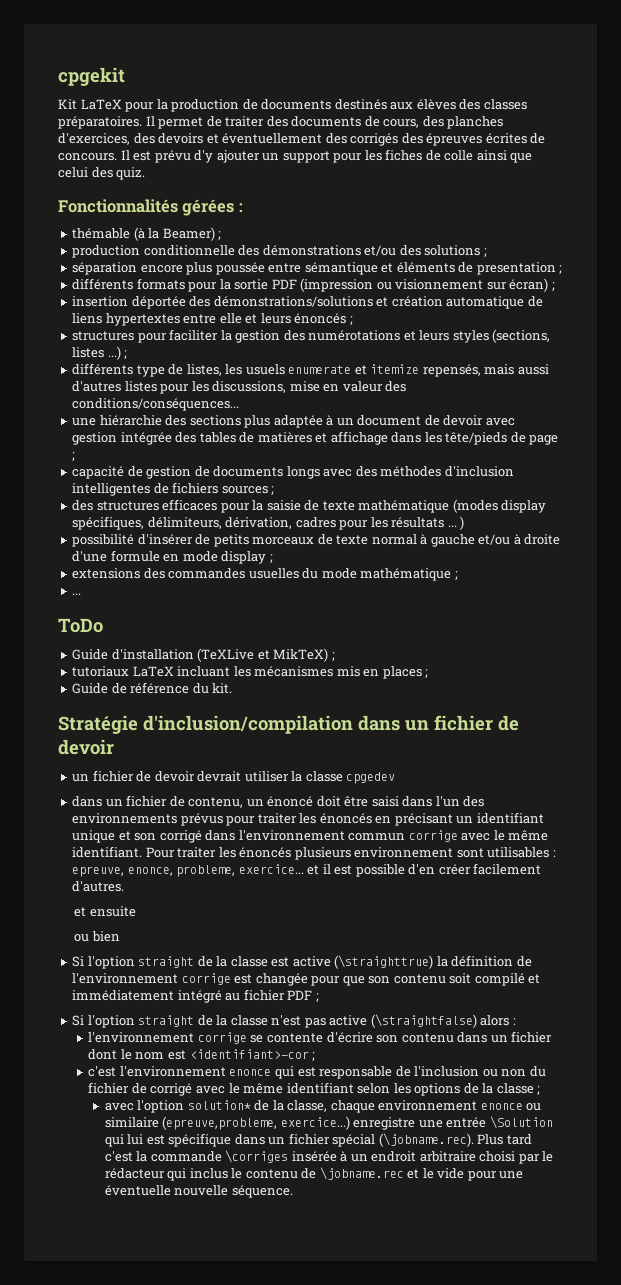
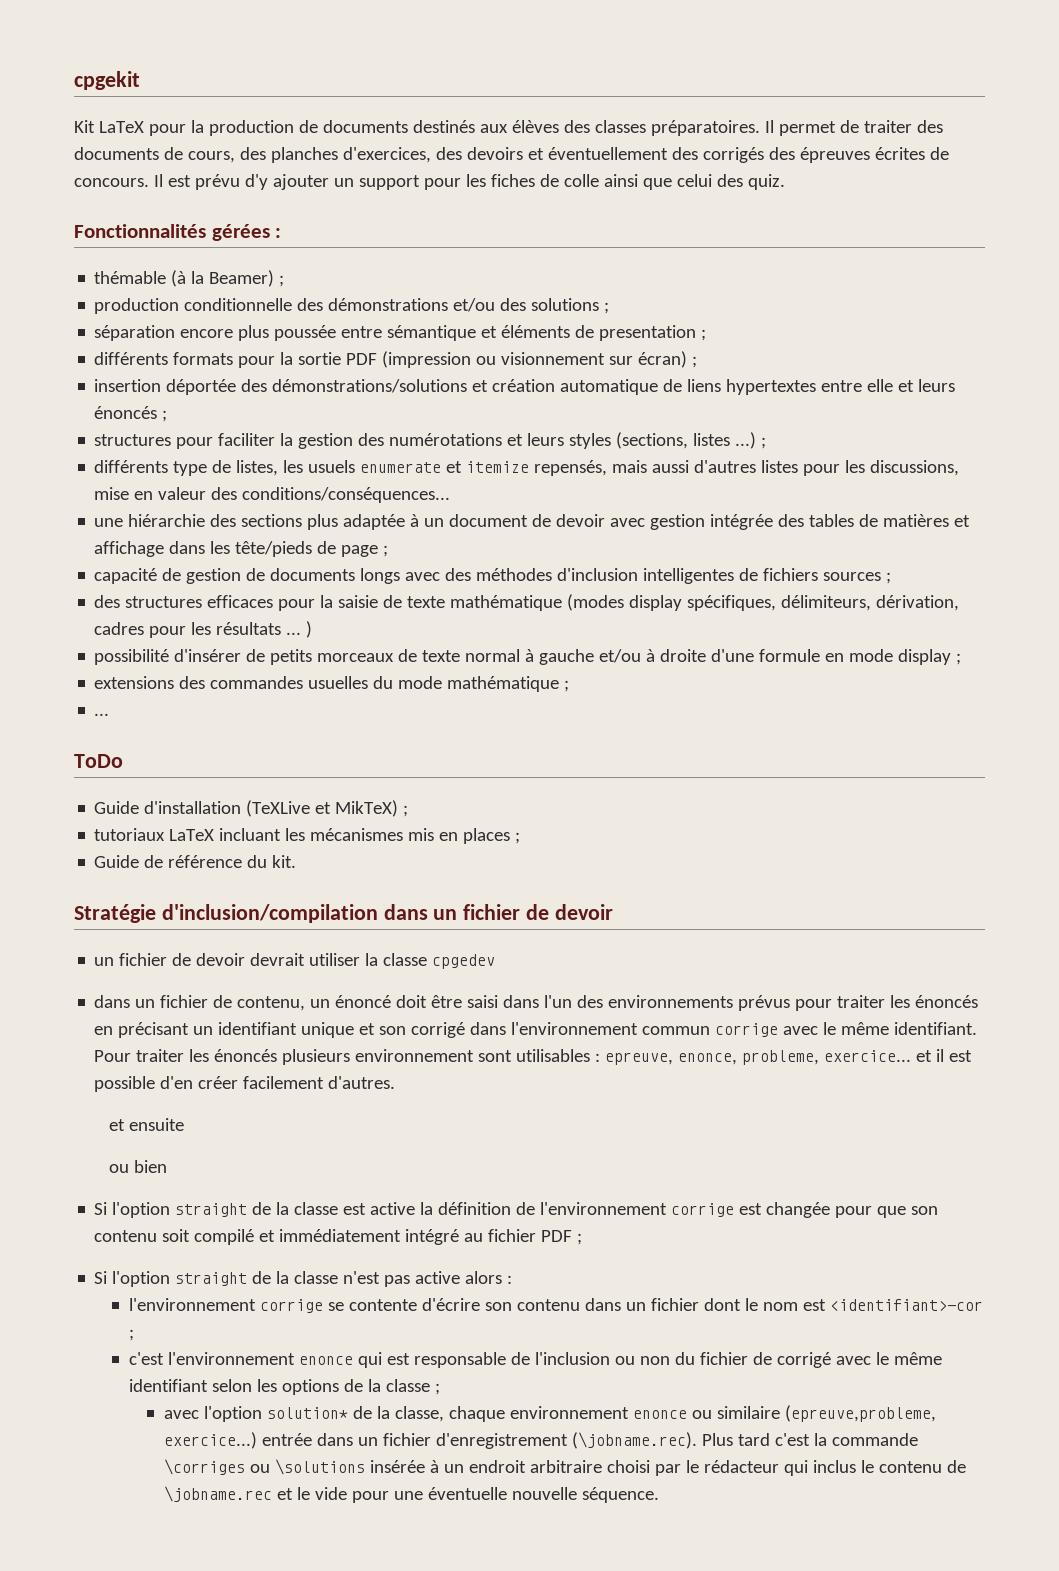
[334,955,434,969] (\straighttrue) -> (416, 1208) none
[370,1014,477,1028] (\straightfalse) -> (461, 1277) none
[353,1116,553,1130] [104,1133,376,1147] enregistre une entrée \Solution qui lui est spécifique dans un fichier spécial -> [261,1433,568,1449] entrée dans un fichier d'enregistrement
(289, 1156) none -> [249,1459,365,1475] ou \solutions

